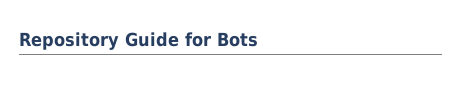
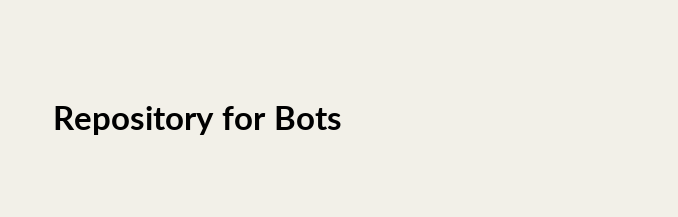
[125,32,179,47] Guide -> (214, 120) none

